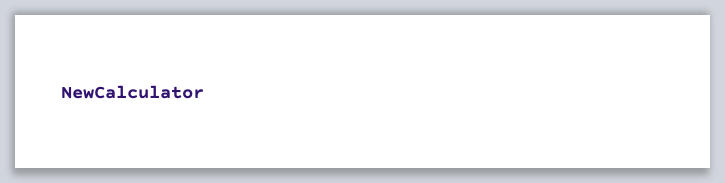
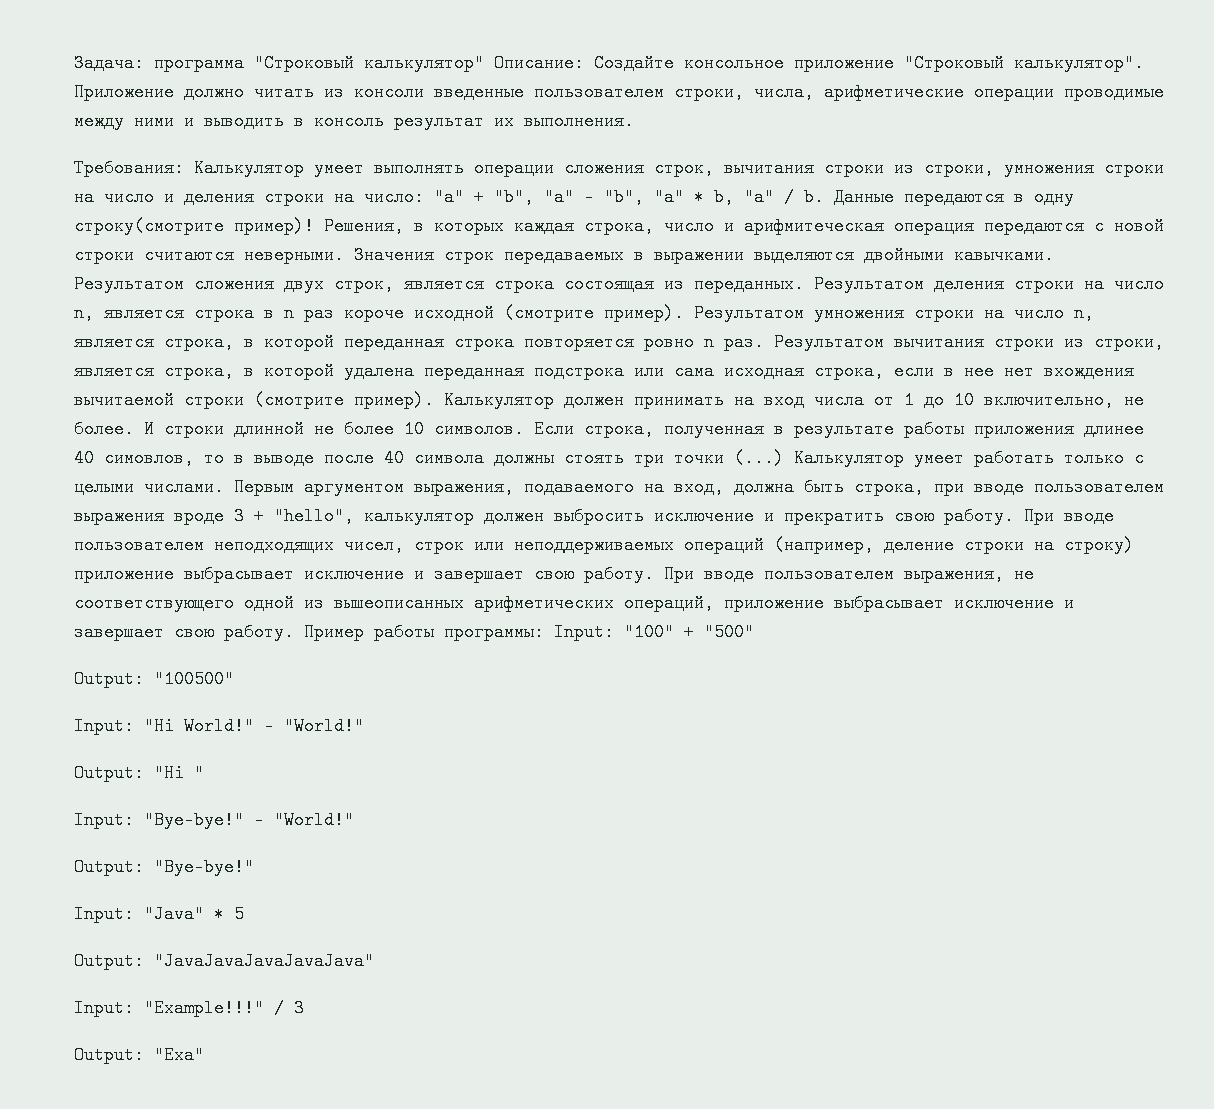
[61,85,204,99] NewCalculator -> [74,54,1144,72] [74,83,1164,101] [74,112,634,130] [74,159,1164,177] [74,188,1074,206] [74,217,1164,235] [74,246,1054,264] [74,275,1164,293] [74,304,1094,322] [74,333,1164,351] [74,362,1134,380] [74,391,1144,409] [74,420,1144,438] [74,449,1144,467] [74,478,1164,496] [74,507,1114,525] [74,536,1134,554] [74,565,1034,583] [74,594,1074,612] [74,623,754,641] [74,670,234,688] [74,717,364,735] [74,764,204,782] [74,811,354,829] [74,858,254,876] [74,905,244,923] [74,952,374,970] [74,999,304,1017] [74,1046,204,1064] Задача: программа "Строковый калькулятор" Описание: Создайте консольное приложение "Строковый калькулятор". Приложение должно читать из консоли введенные пользователем строки, числа, арифметические операции проводимые между ними и выводить в консоль результат их выполнения. // Требования: Калькулятор умеет выполнять операции сложения строк, вычитания строки из строки, умножения строки на число и деления строки на число: "a" + "b", "a" - "b", "a" * b, "a" / b. Данные передаются в одну строку(смотрите пример)! Решения, в которых каждая строка, число и арифмитеческая операция передаются с новой строки считаются неверными. Значения строк передаваемых в выражении выделяются двойными кавычками. Результатом сложения двух строк, является строка состоящая из переданных. Результатом деления строки на число n, является строка в n раз короче исходной (смотрите пример). Результатом умножения строки на число n, является строка, в которой переданная строка повторяется ровно n раз. Результатом вычитания строки из строки, является строка, в которой удалена переданная подстрока или сама исходная строка, если в нее нет вхождения вычитаемой строки (смотрите пример). Калькулятор должен принимать на вход числа от 1 до 10 включительно, не более. И строки длинной не более 10 символов. Если строка, полученная в результате работы приложения длинее 40 симовлов, то в выводе после 40 символа должны стоять три точки (...) Калькулятор умеет работать только с целыми числами. Первым аргументом выражения, подаваемого на вход, должна быть строка, при вводе пользователем выражения вроде 3 + "hello", калькулятор должен выбросить исключение и прекратить свою работу. При вводе пользователем неподходящих чисел, строк или неподдерживаемых операций (например, деление строки на строку) приложение выбрасывает исключение и завершает свою работу. При вводе пользователем выражения, не соответствующего одной из вышеописанных арифметических операций, приложение выбрасывает исключение и завершает свою работу. Пример работы программы: Input: "100" + "500" // Output: "100500" // Input: "Hi World!" - "World!" // Output: "Hi " // Input: "Bye-bye!" - "World!" // Output: "Bye-bye!" // Input: "Java" * 5 // Output: "JavaJavaJavaJavaJava" // Input: "Example!!!" / 3 // Output: "Exa"

